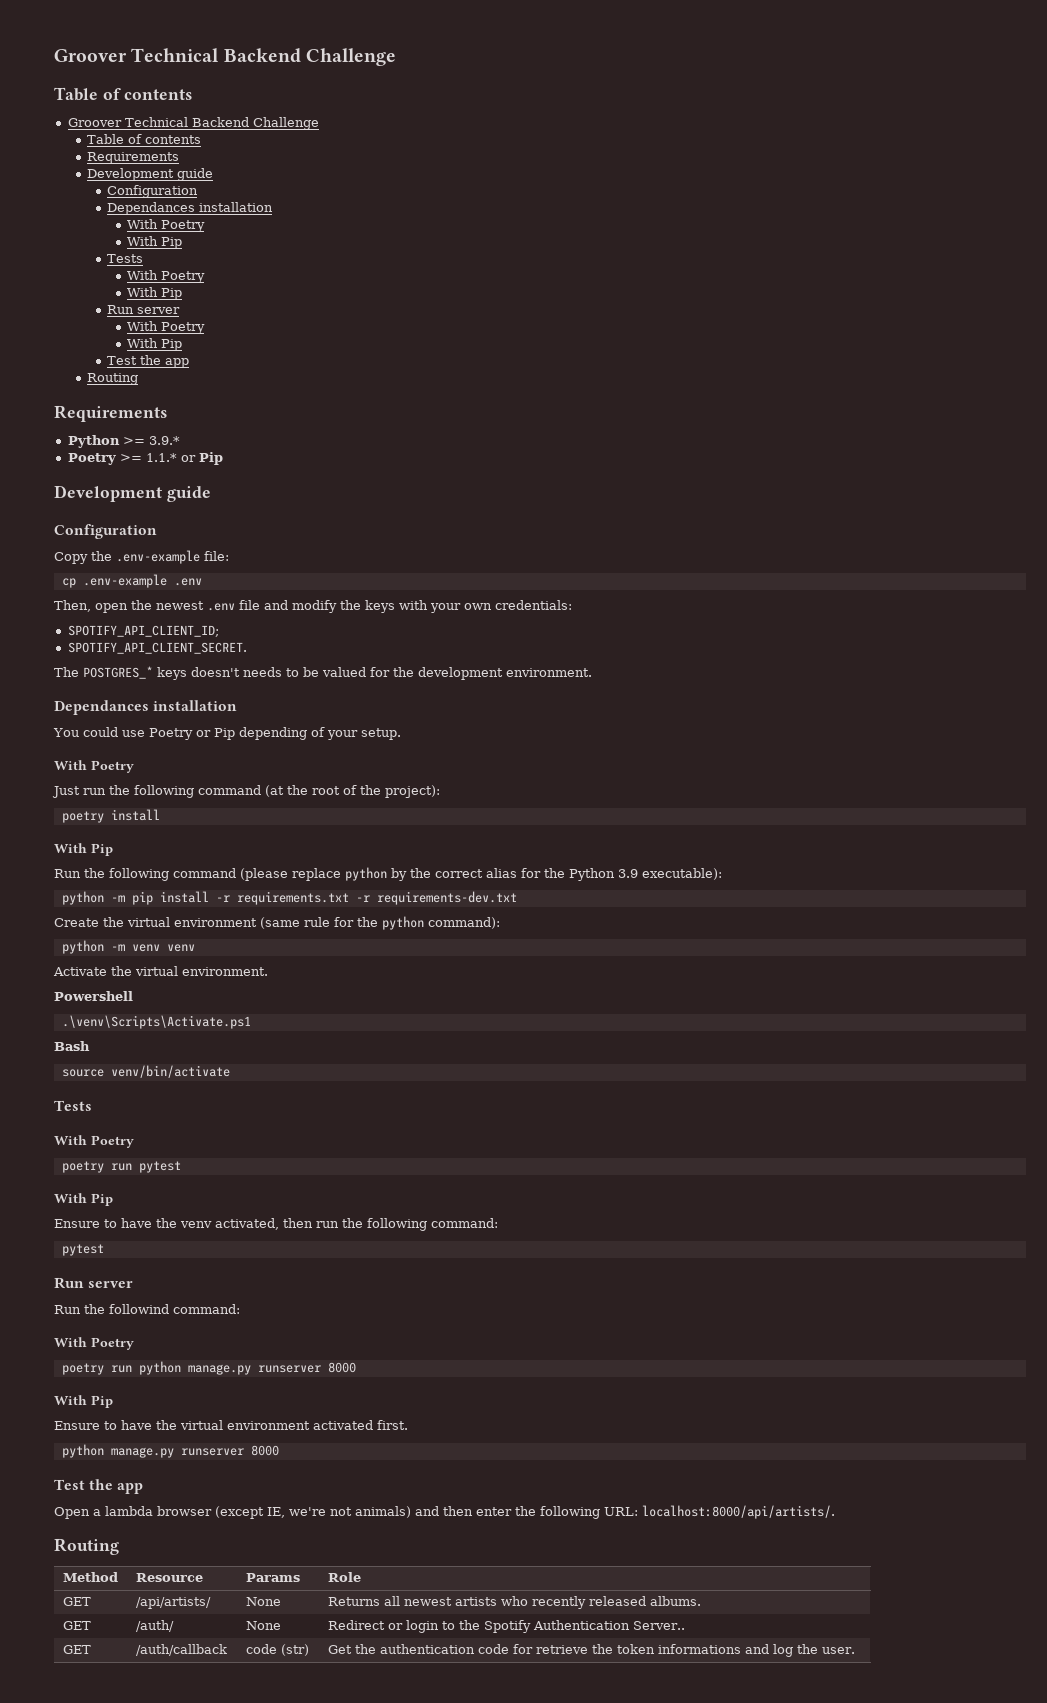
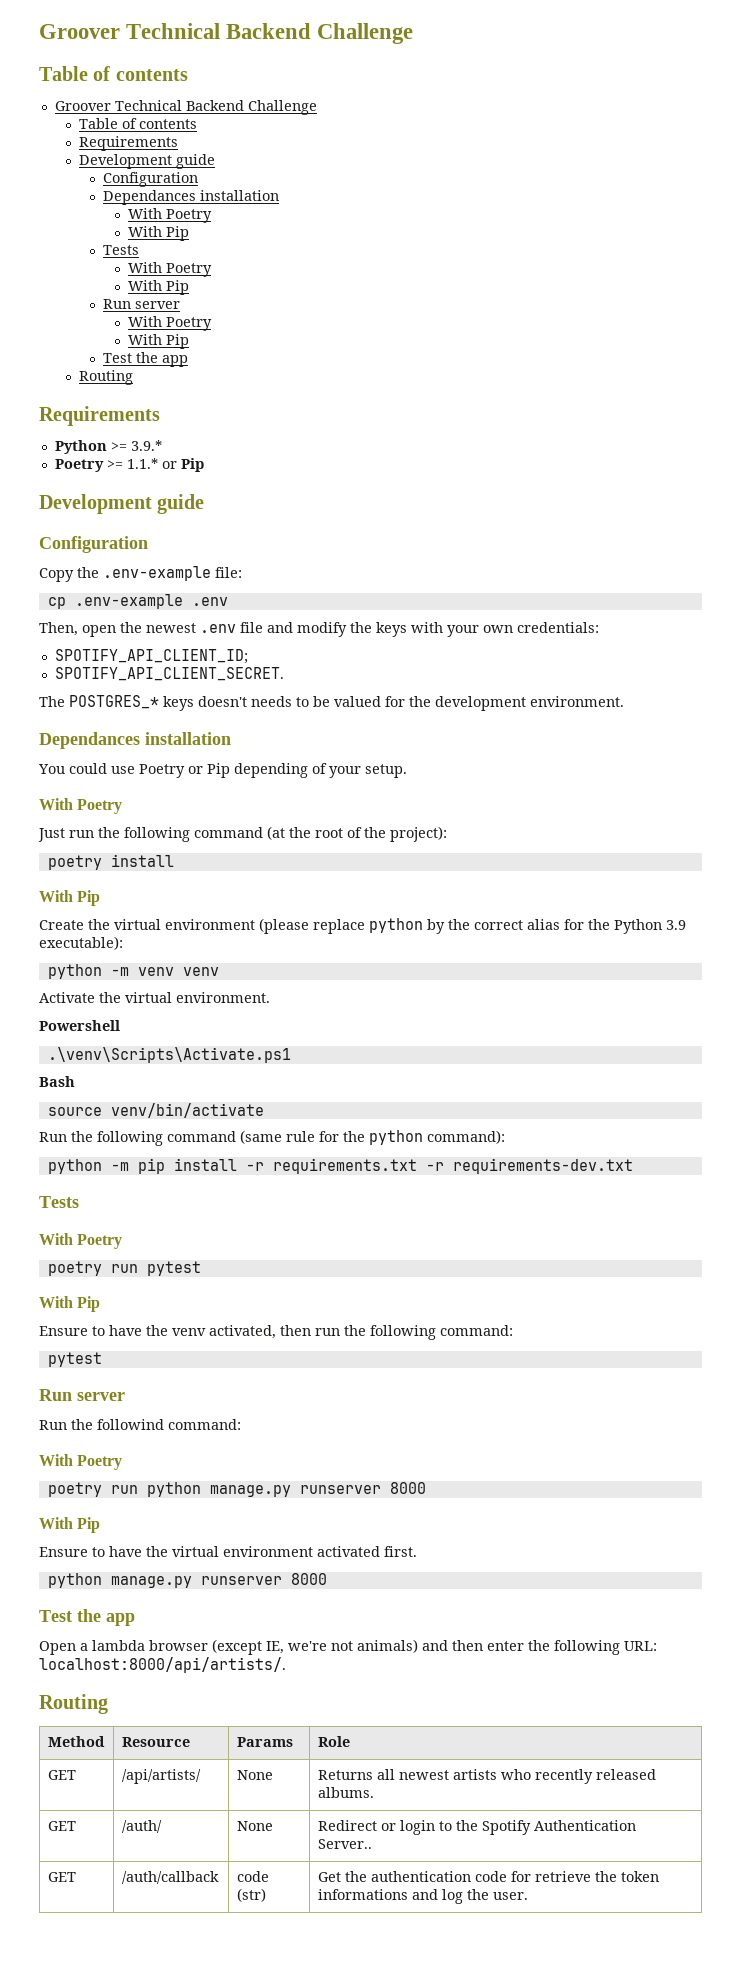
[54,868,236,881] Run the following command -> [39,919,255,930] Create the virtual environment
[61,891,517,905] [54,916,500,930] // python -m pip install -r requirements.txt -r requirements-dev.txt // Create the virtual environment (same rule for the python command): -> (123, 943) none
(230, 1071) none -> [39,1130,505,1146] [47,1158,633,1174] // Run the following command (same rule for the python command): // python -m pip install -r requirements.txt -r requirements-dev.txt

